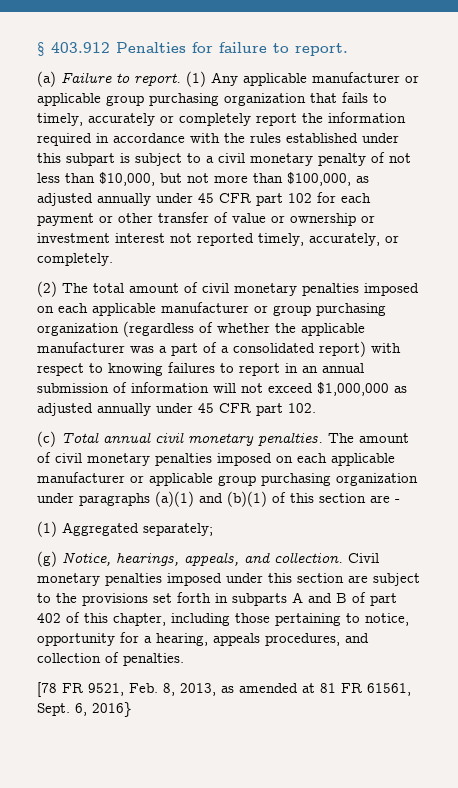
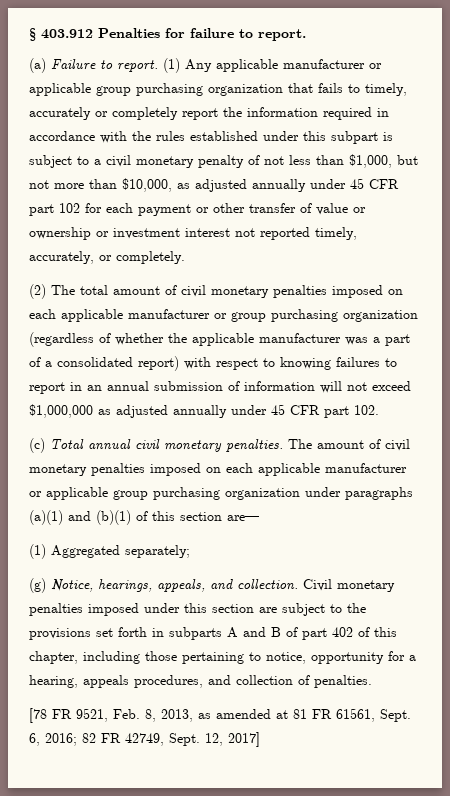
[99,172,155,186] $10,000, -> [349,154,392,168] $1,000,
[287,172,351,186] $100,000, -> [122,178,172,192] $10,000,
[370,495,400,503] are - -> [227,515,259,521] are—
[92,702,132,717] 2016} -> [45,732,260,747] 2016; 82 FR 42749, Sept. 12, 2017]

